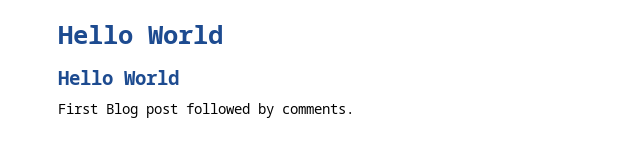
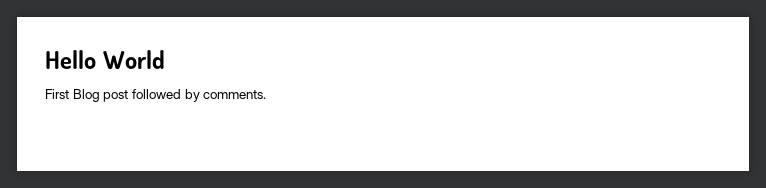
[58,25,223,44] [58,70,179,85] Hello World // Hello World -> [45,50,165,69] Hello World

